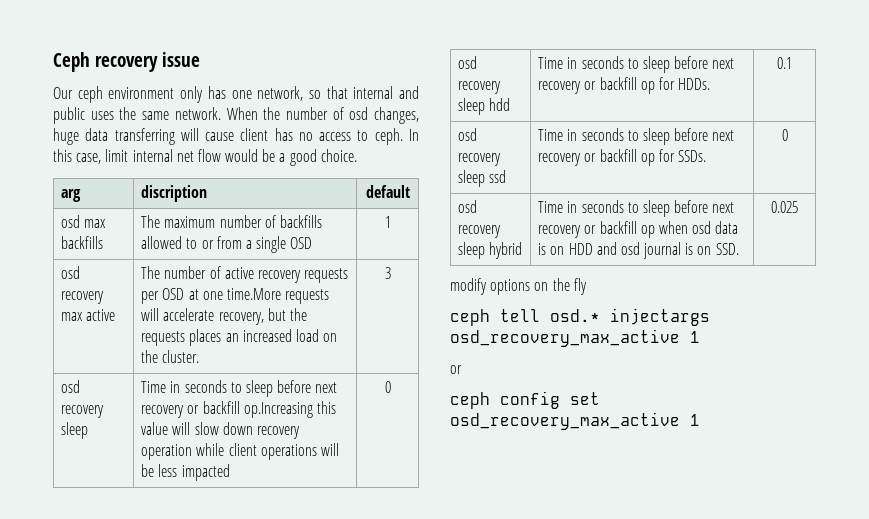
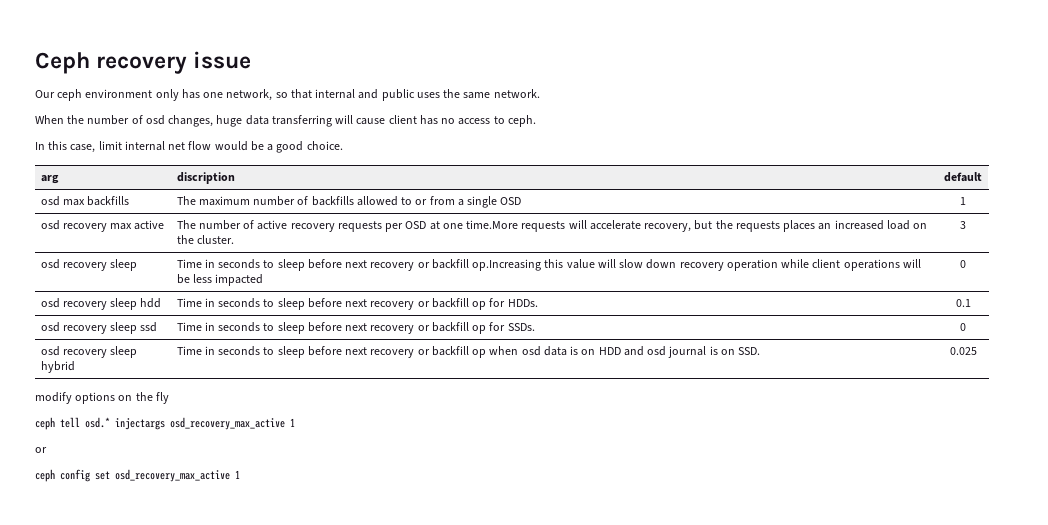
(221, 113) none -> (540, 93) //
(403, 136) none -> (536, 121) //

